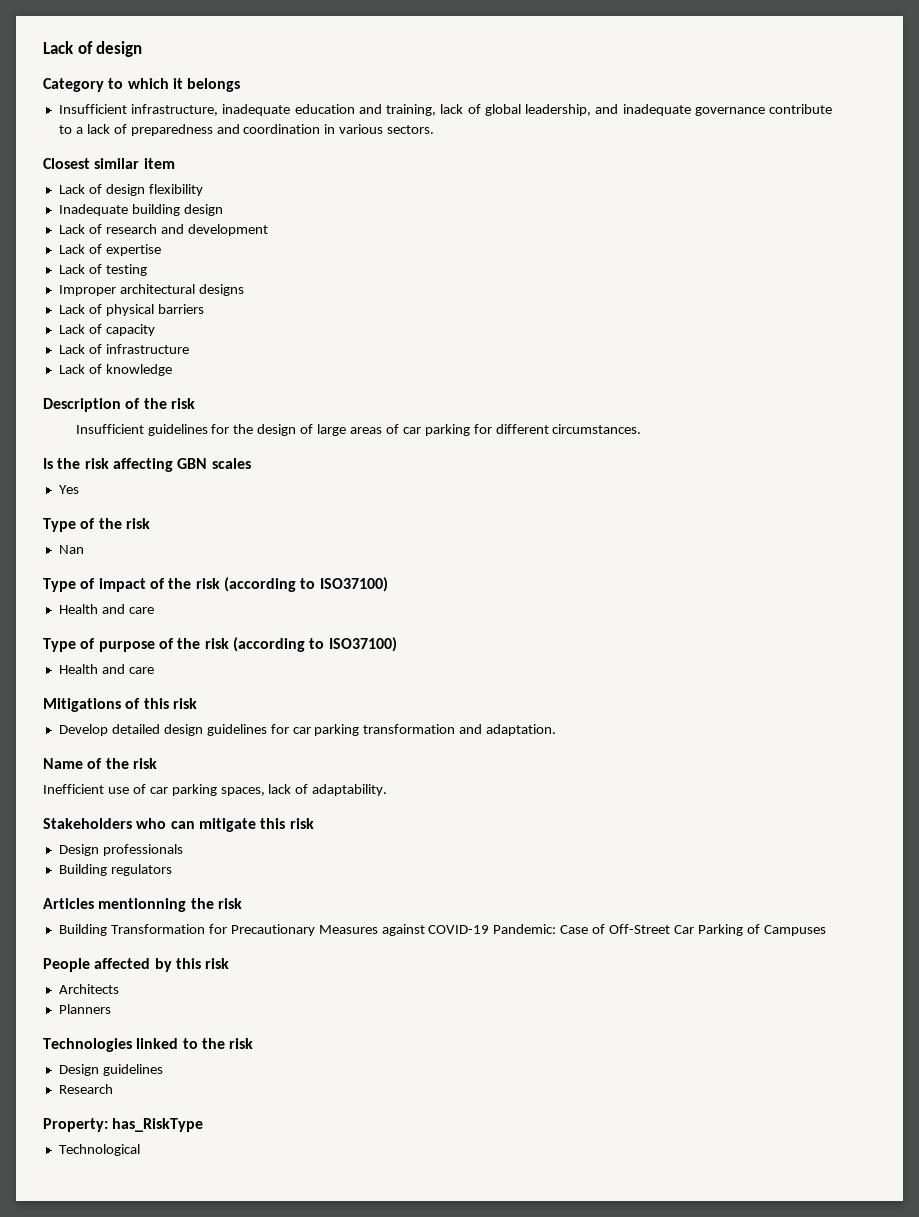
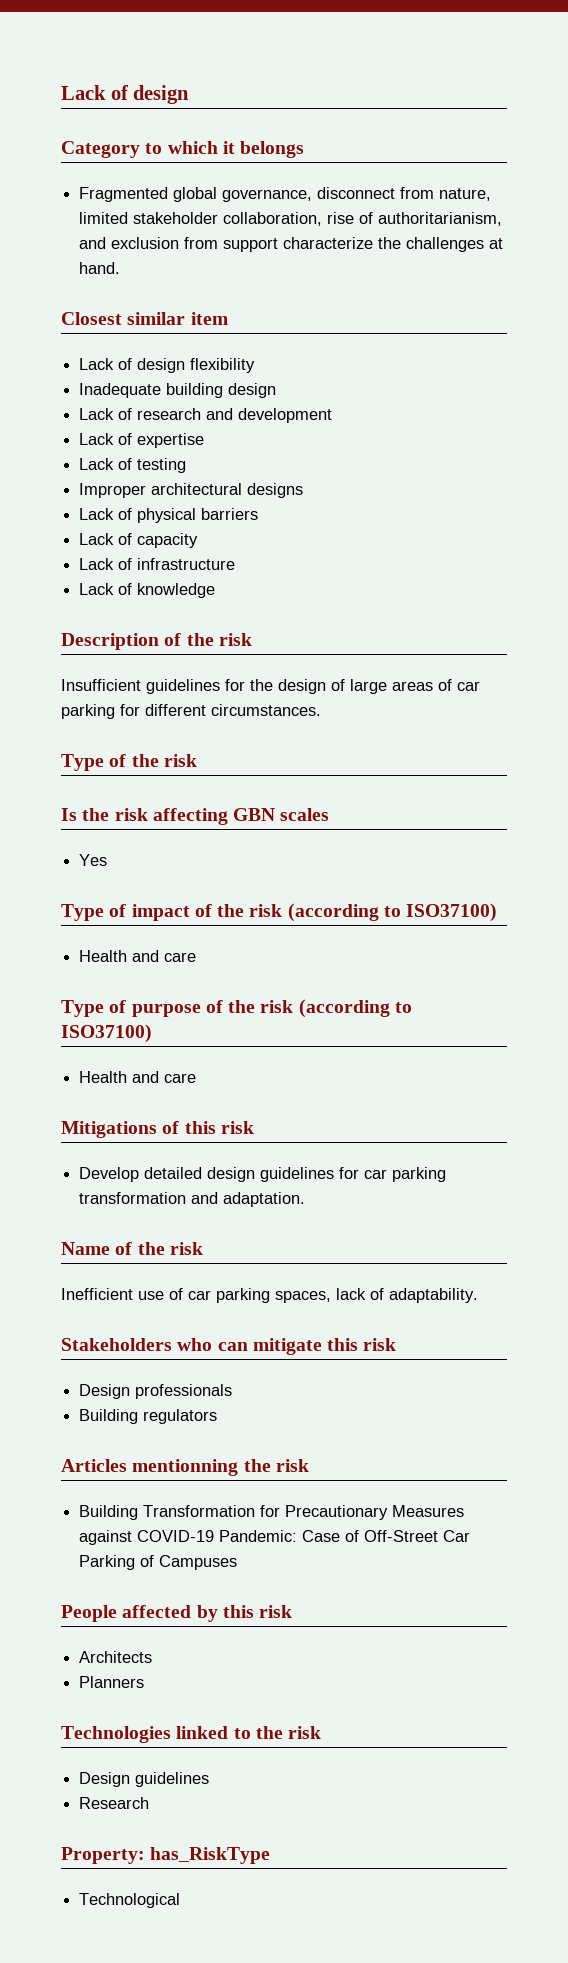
[58,104,832,116] [58,124,435,136] Insufficient infrastructure, inadequate education and training, lack of global leadership, and inadequate governance contribute to a lack of preparedness and coordination in various sectors. -> [79,187,492,202] [79,212,503,226] [79,237,504,252] [79,262,121,274] Fragmented global governance, disconnect from nature, limited stakeholder collaboration, rise of authoritarianism, and exclusion from support characterize the challenges at hand.
(642, 429) none -> [61,754,197,771] // Type of the risk
[43,518,150,532] [58,545,84,554] // Type of the risk // Nan -> (108, 860) none

